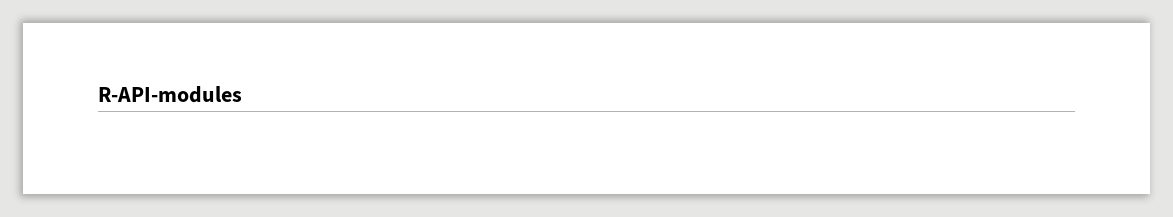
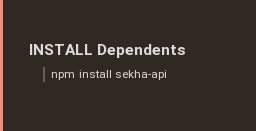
[98,86,242,103] R-API-modules -> [29,44,187,58] [51,70,167,80] INSTALL Dependents // npm install sekha-api

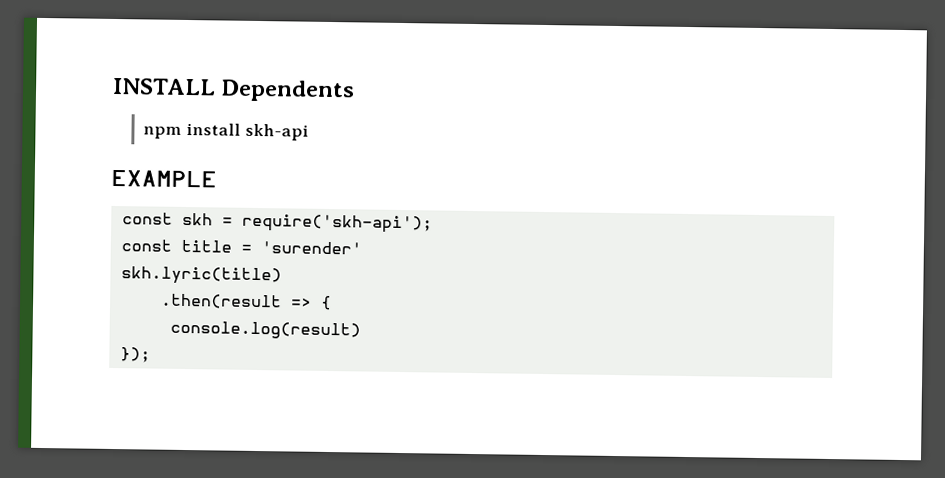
[114,70,167,80] sekha-api -> [244,123,309,141] [111,169,217,188] [121,212,433,234] [120,239,362,255] [120,266,282,286] [160,293,332,311] [169,320,361,340] [119,347,151,363] skh-api // EXAMPLE // const skh = require('skh-api'); // const title = 'surender' // skh.lyric(title) // .then(result => { // console.log(result) // });

